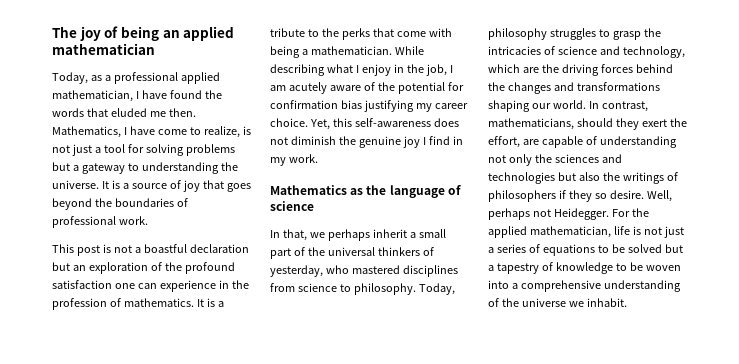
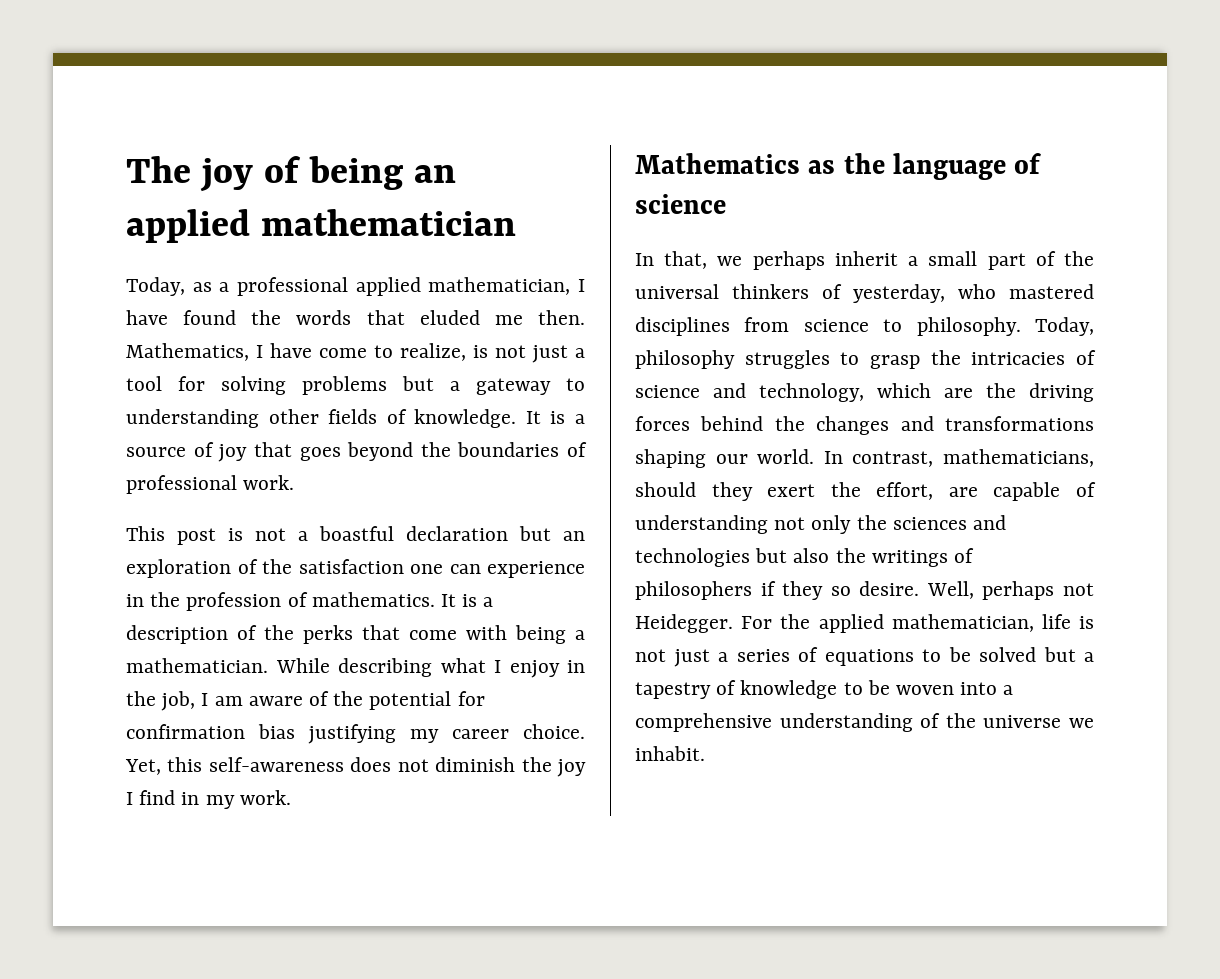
[220,162,238,171] [52,180,99,189] the universe. -> [268,409,517,428] other fields of knowledge.
[184,262,235,274] profound -> (292, 566) none
[270,28,319,37] tribute to -> [126,625,257,644] description of
[288,82,327,94] acutely -> (243, 701) none
[358,136,401,148] genuine -> (552, 764) none

